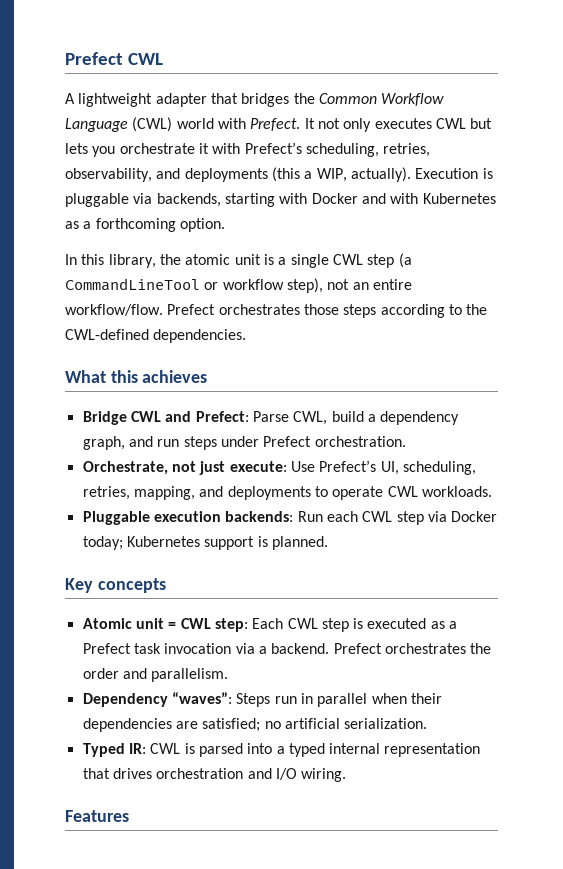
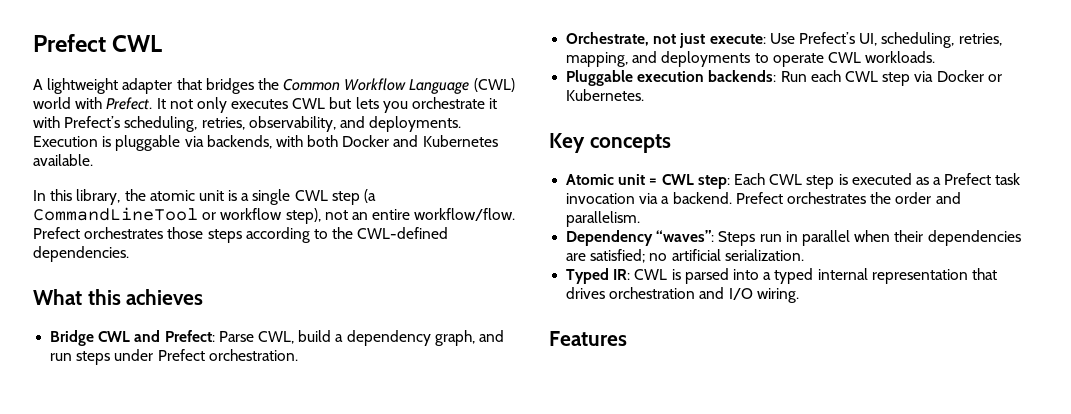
[184,167,411,182] deployments (this a WIP, actually). -> [369,116,462,132] deployments.
[224,193,496,207] [65,218,225,232] starting with Docker and with Kubernetes as a forthcoming option. -> [275,135,498,147] [33,154,93,166] with both Docker and Kubernetes available.
[82,536,328,550] today; Kubernetes support is planned. -> [987,74,1002,82] [566,89,645,101] or Kubernetes.

